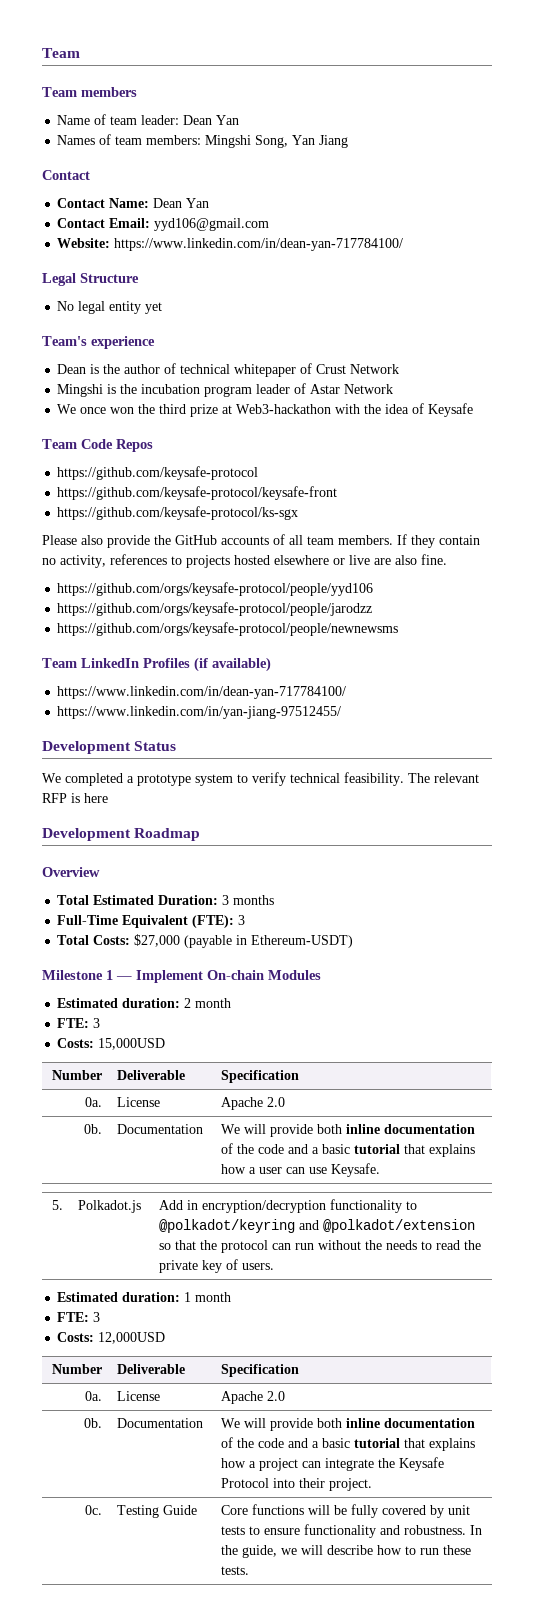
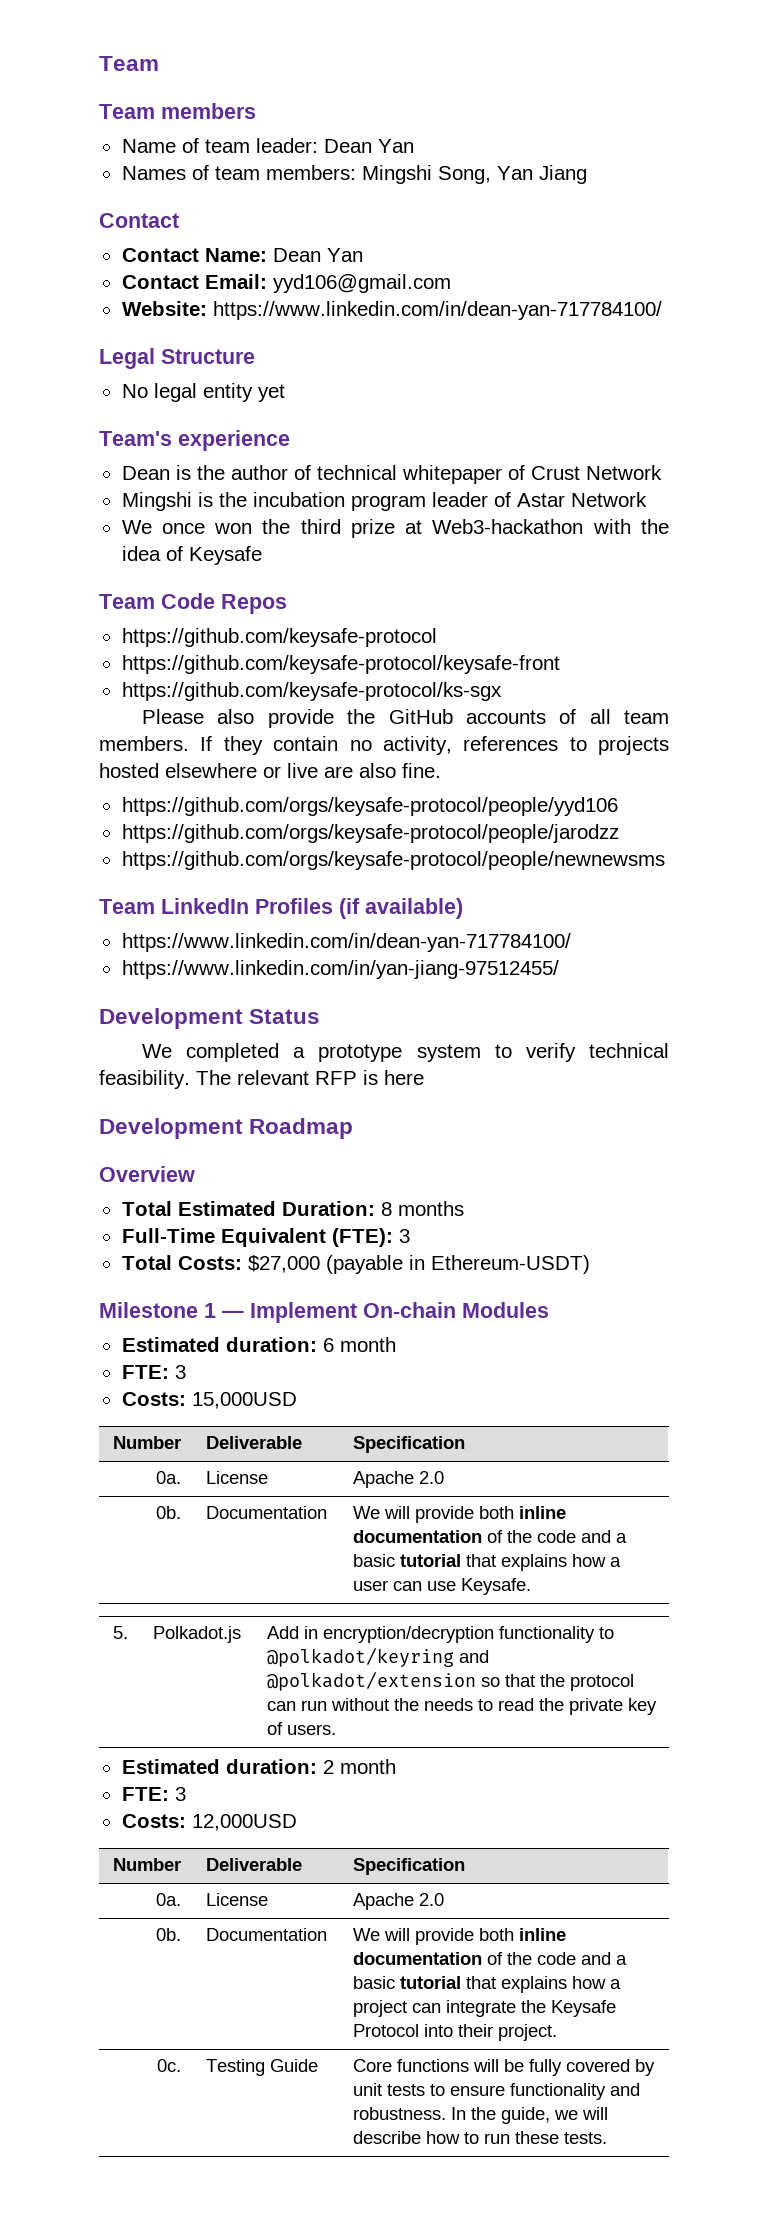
[222,895,230,905] 3 -> [380,1202,392,1216] 8
[184,998,192,1008] 2 -> [322,1338,334,1352] 6
[184,1292,192,1302] 1 -> [322,1760,334,1774] 2

